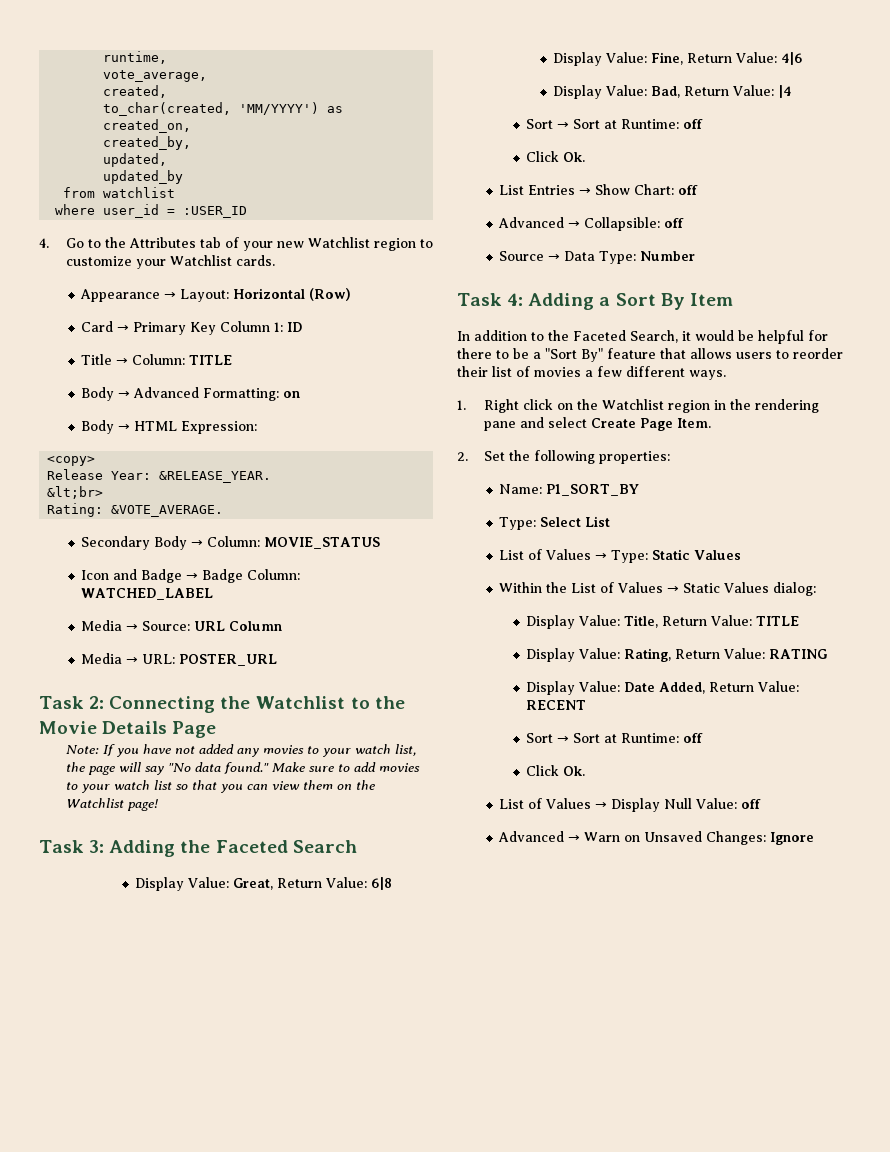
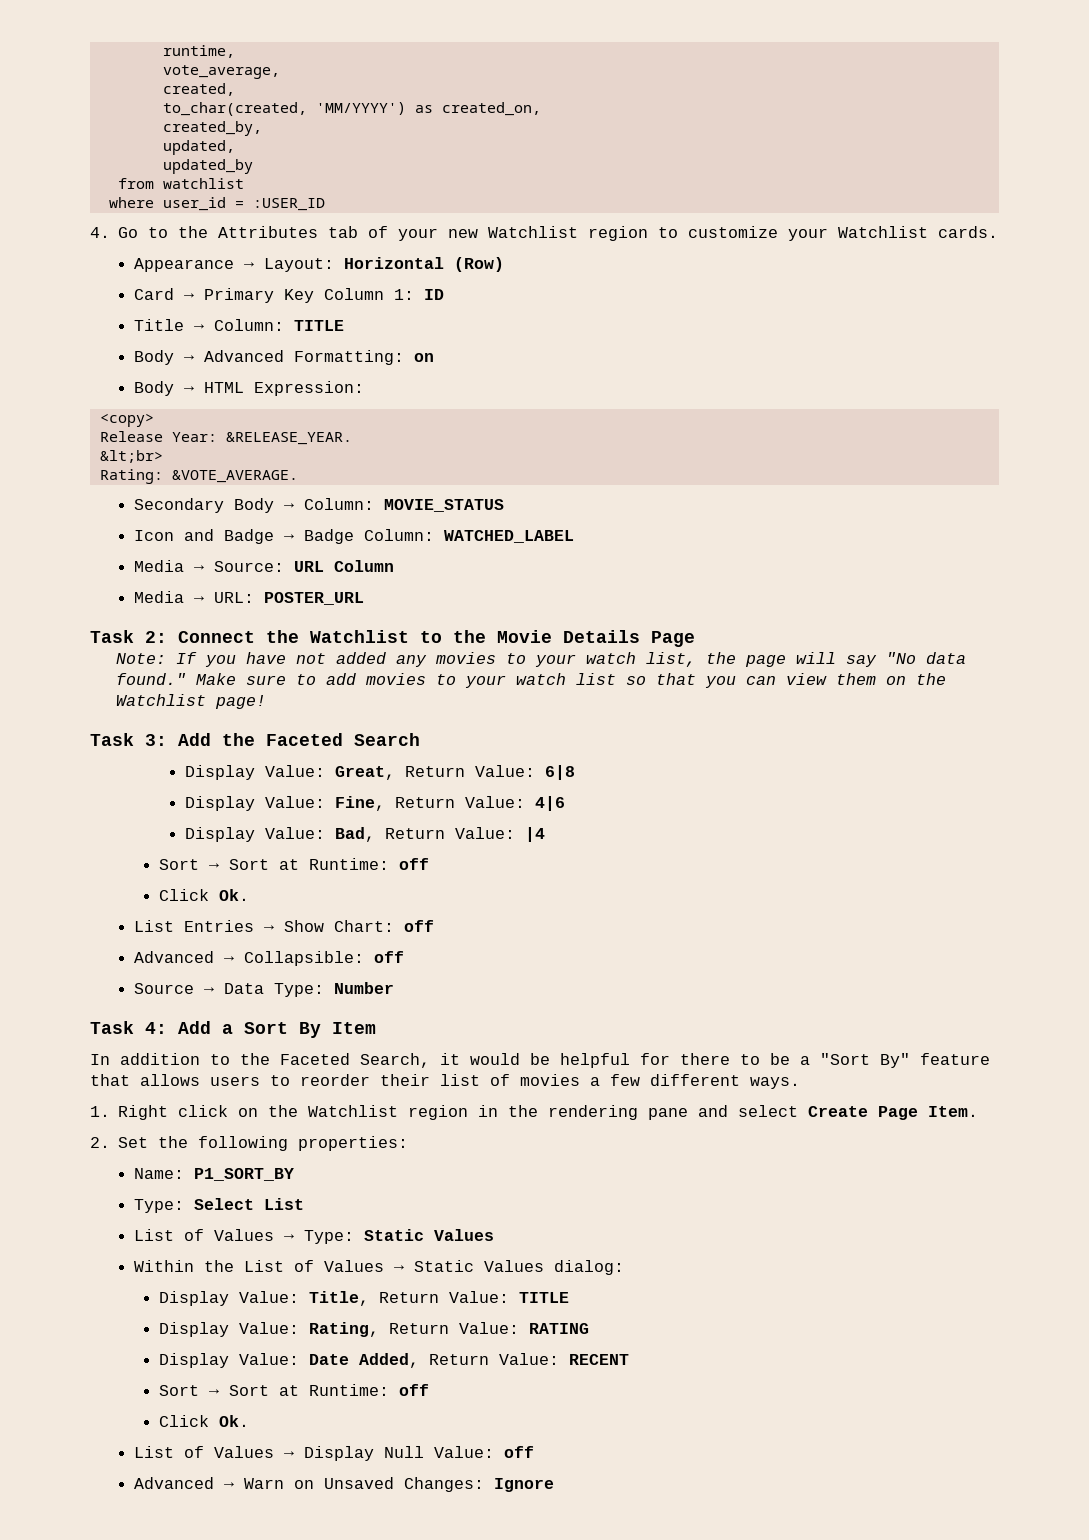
[109,696,216,713] Connecting -> [178,631,255,643] Connect
[109,840,176,857] Adding -> [178,733,211,746] Add
[528,293,595,310] Adding -> [178,1021,211,1034] Add

